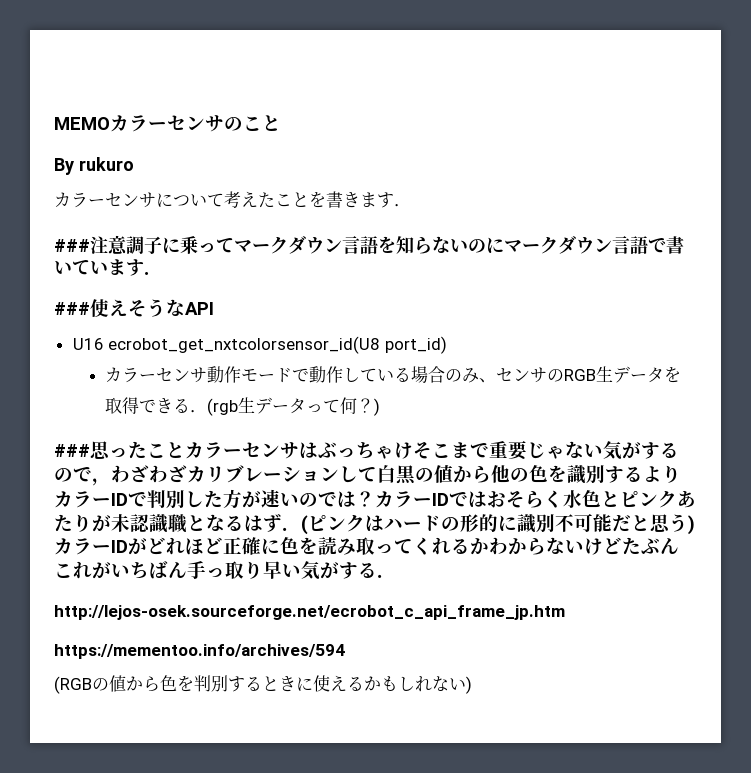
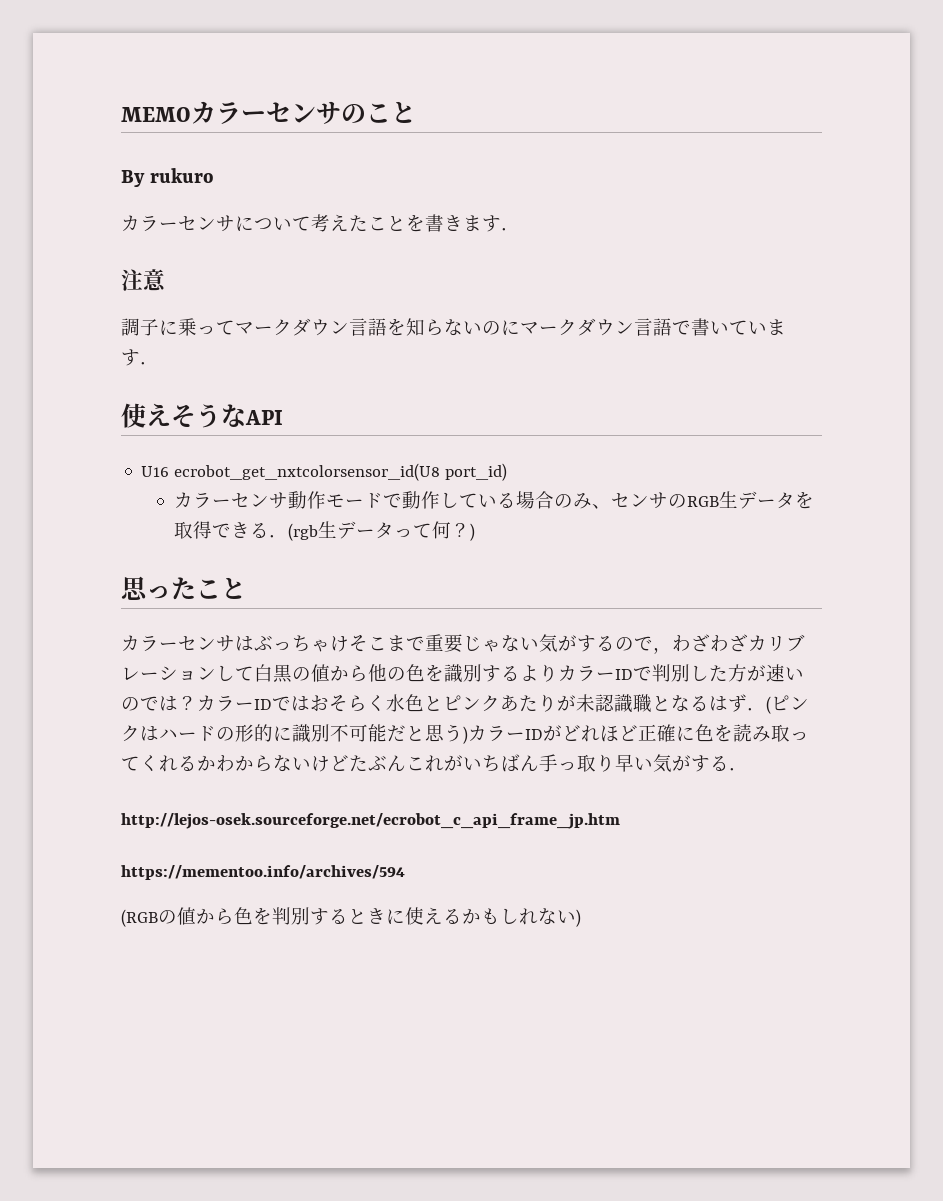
[54,239,90,252] ### -> (520, 229) none
(127, 245) none -> (166, 280) //
[54,302,90,315] ### -> (159, 363) none
[54,444,90,457] ### -> (476, 532) none
(185, 450) none -> (246, 588) //

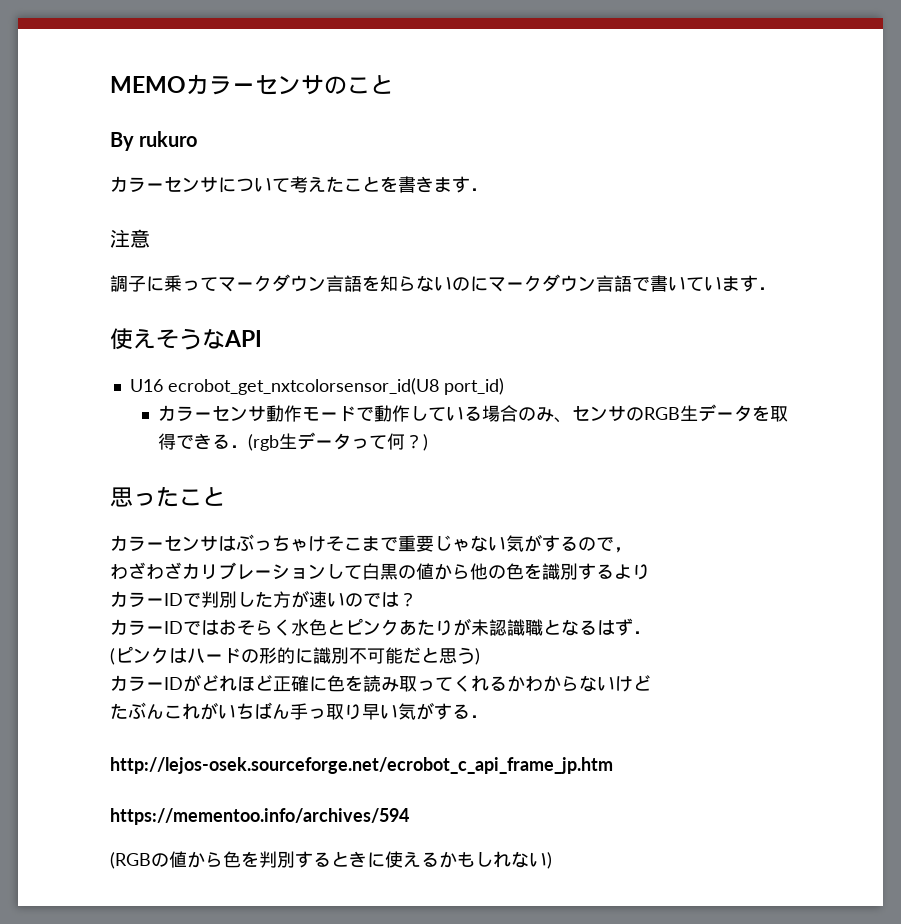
(672, 650) none -> (632, 550) //
(558, 673) none -> (650, 572) //
(197, 703) none -> (417, 599) //
(766, 709) none -> (651, 632) //
(468, 735) none -> (480, 656) //
(349, 763) none -> (651, 683) //

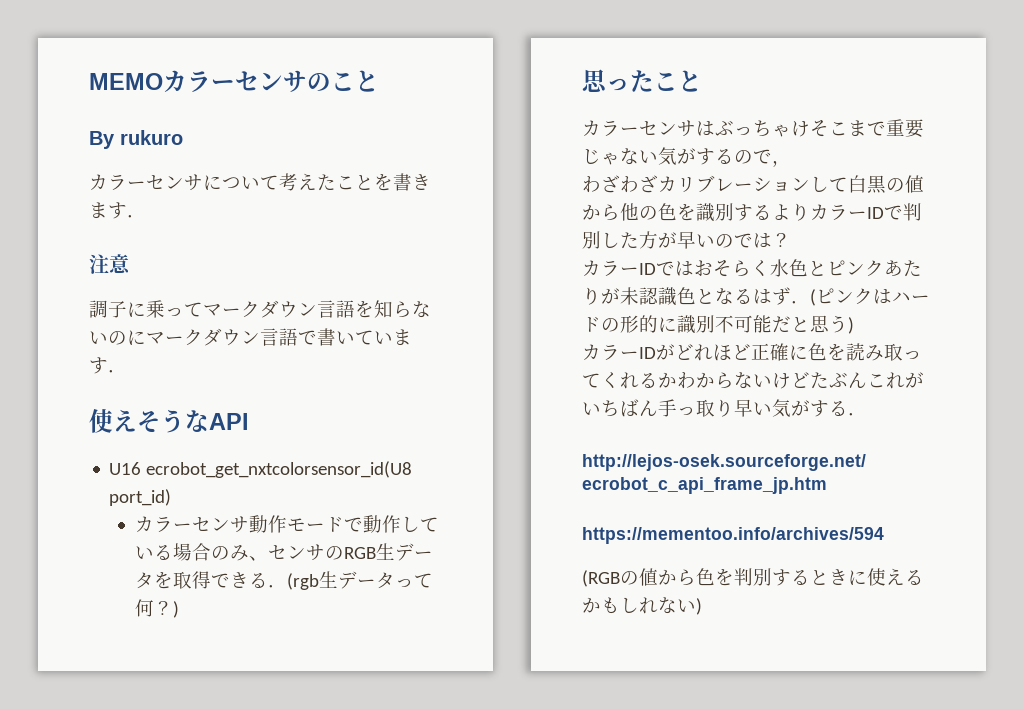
(650, 572) // -> (810, 212) none
[309,591,327,608] 速 -> [677,231,696,249] 早
[525,619,543,636] 職 -> [677,287,696,305] 色
(651, 632) // -> (810, 302) none
(651, 683) // -> (810, 380) none

